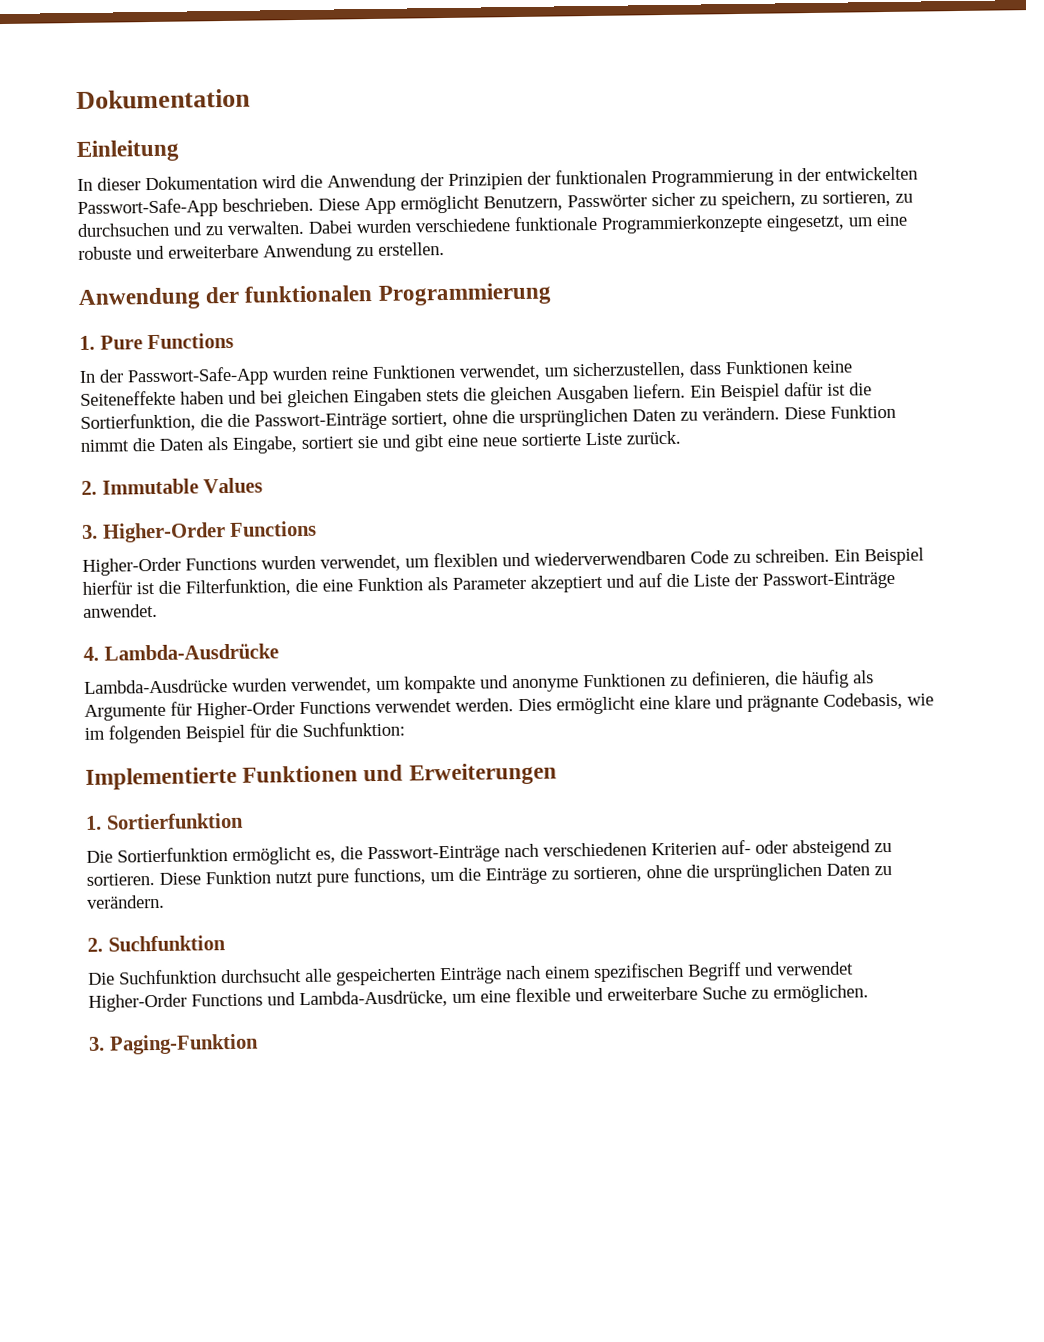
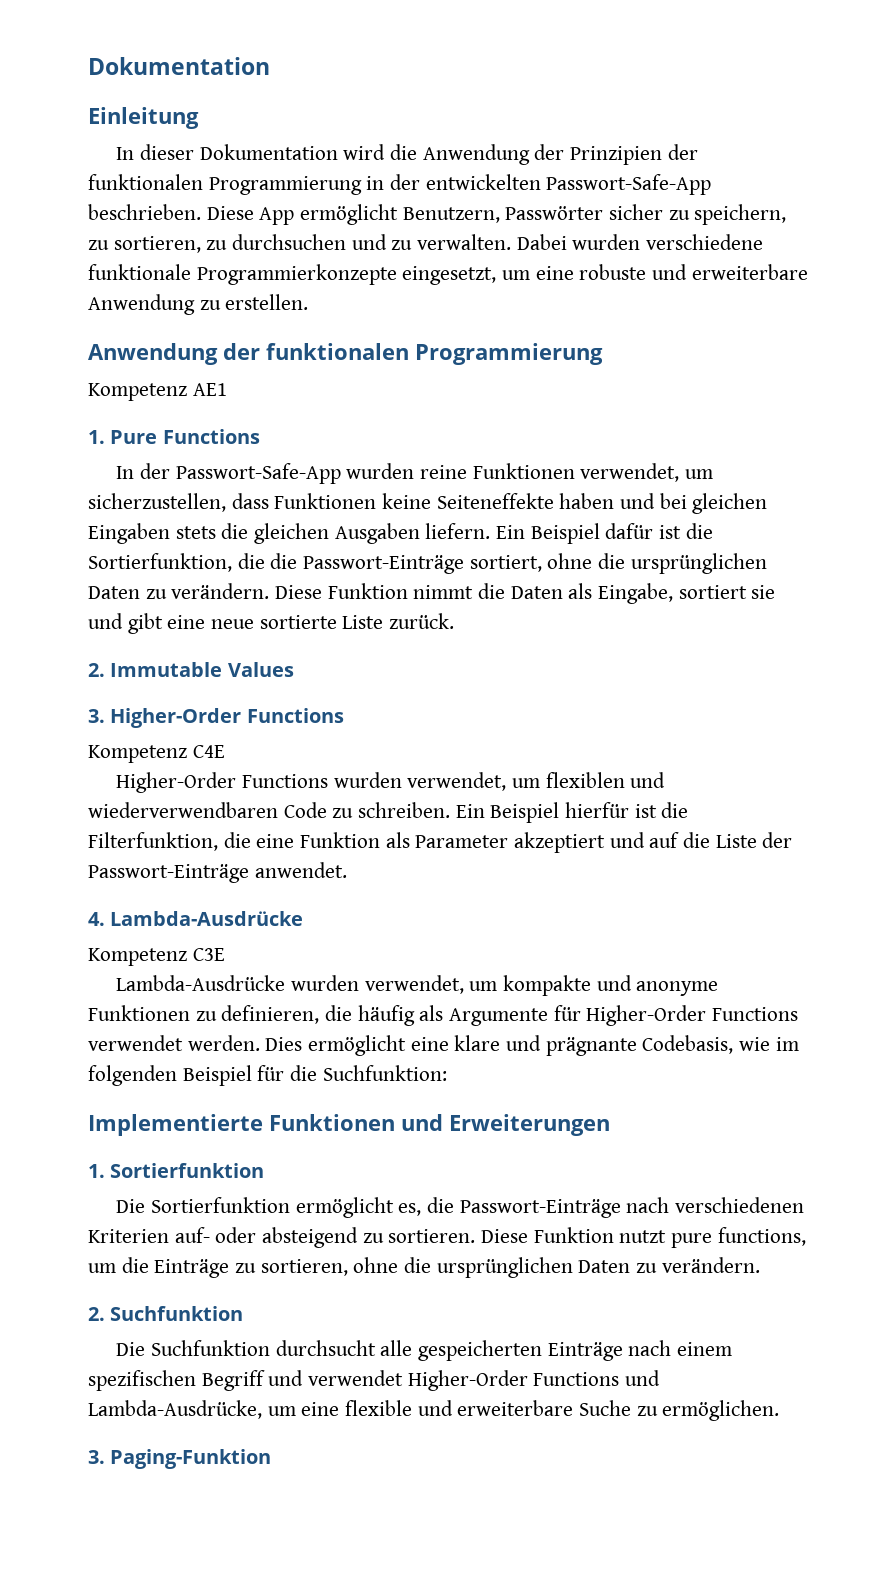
(552, 294) none -> [88,383,227,401] // Kompetenz AE1
(318, 528) none -> [88,745,225,763] // Kompetenz C4E
(279, 652) none -> [88,948,225,966] // Kompetenz C3E

